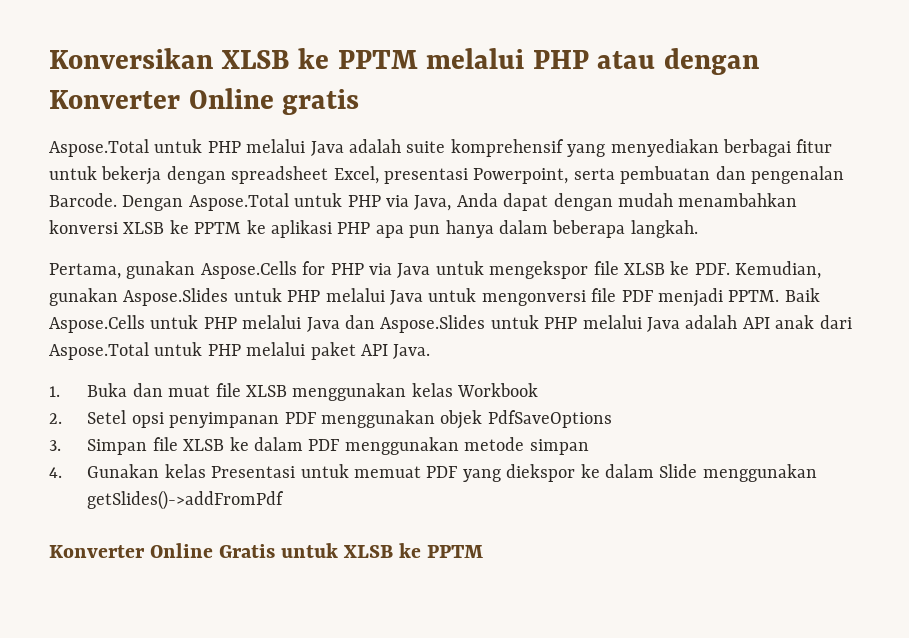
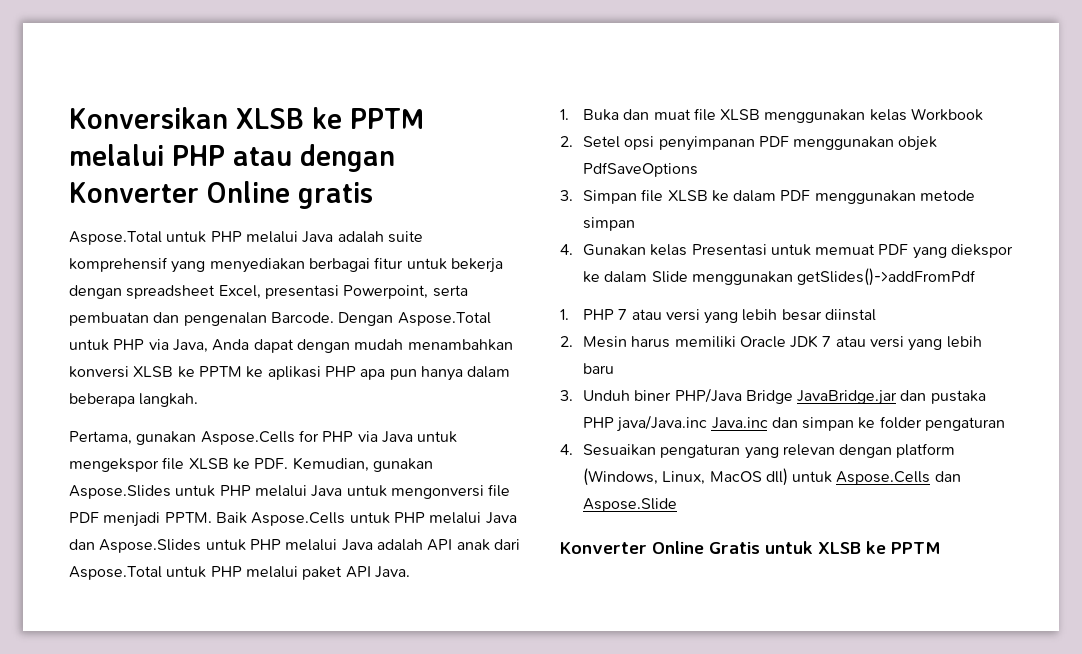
(285, 500) none -> [560,309,877,324] [560,335,982,351] [582,363,614,374] [560,388,986,405] [582,415,1006,432] [560,443,956,459] [582,468,961,486] [582,498,677,512] // 1. PHP 7 atau versi yang lebih besar diinstal // 2. Mesin harus memiliki Oracle JDK 7 atau versi yang lebih baru // 3. Unduh biner PHP/Java Bridge JavaBridge.jar dan pustaka PHP java/Java.inc Java.inc dan simpan ke folder pengaturan // 4. Sesuaikan pengaturan yang relevan dengan platform (Windows, Linux, MacOS dll) untuk Aspose.Cells dan Aspose.Slide

